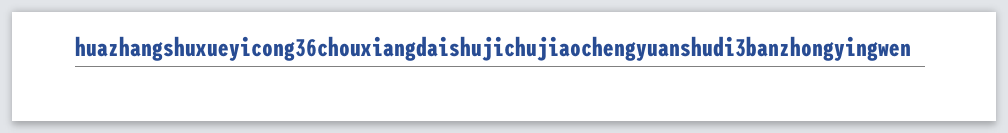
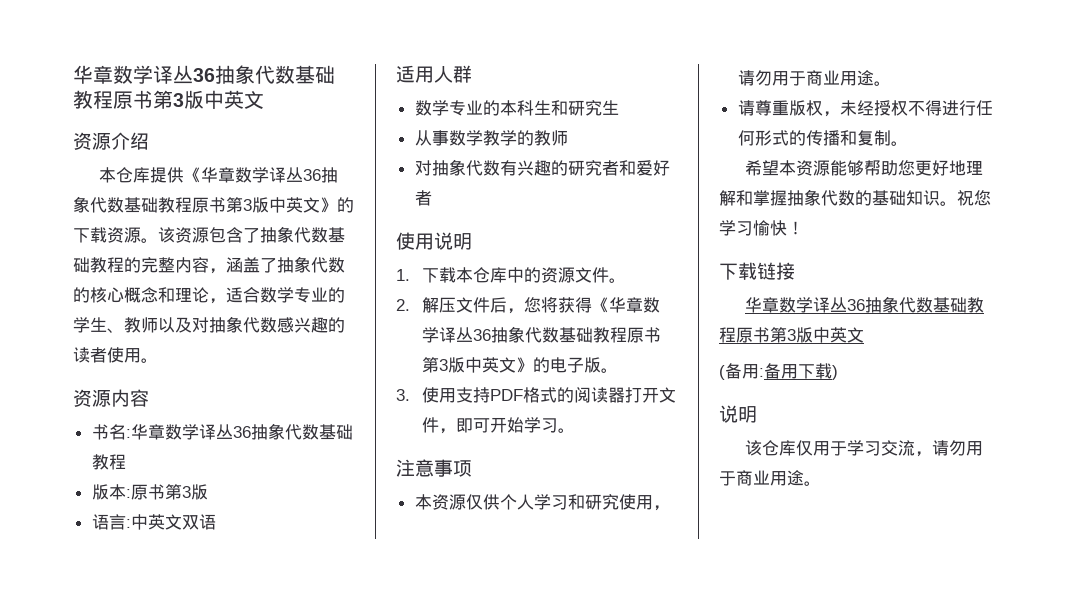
[75,36,911,61] huazhangshuxueyicong36chouxiangdaishujichujiaochengyuanshudi3banzhongyingwen -> [73,65,335,84] [73,90,264,109] [73,132,149,150] [99,167,339,183] [73,196,354,213] [73,226,345,243] [73,256,345,274] [73,287,345,304] [73,316,345,333] [73,347,158,363] [73,389,149,407] [91,423,353,440] [91,454,126,470] [91,484,208,500] [91,514,216,530] [396,65,472,83] [414,100,619,116] [414,130,568,146] [414,159,670,176] [414,190,432,206] [396,232,472,250] [396,267,627,283] [396,297,661,314] [422,326,662,343] [422,357,619,373] [396,387,677,403] [422,417,576,434] [396,459,472,477] [414,494,670,511] [737,70,891,86] [737,100,993,117] [737,130,908,146] [745,160,984,176] [719,189,991,206] [719,220,804,236] [719,262,795,280] [745,296,985,313] [719,327,864,343] [719,363,838,380] [719,405,757,423] [745,440,984,457] [719,470,821,486] 华章数学译丛36抽象代数基础教程原书第3版中英文 // 资源介绍 // 本仓库提供《华章数学译丛36抽象代数基础教程原书第3版中英文》的下载资源。该资源包含了抽象代数基础教程的完整内容，涵盖了抽象代数的核心概念和理论，适合数学专业的学生、教师以及对抽象代数感兴趣的读者使用。 // 资源内容 // 书名:华章数学译丛36抽象代数基础教程 // 版本:原书第3版 // 语言:中英文双语 // 适用人群 // 数学专业的本科生和研究生 // 从事数学教学的教师 // 对抽象代数有兴趣的研究者和爱好者 // 使用说明 // 1.下载本仓库中的资源文件。 // 2.解压文件后，您将获得《华章数学译丛36抽象代数基础教程原书第3版中英文》的电子版。 // 3.使用支持PDF格式的阅读器打开文件，即可开始学习。 // 注意事项 // 本资源仅供个人学习和研究使用，请勿用于商业用途。 // 请尊重版权，未经授权不得进行任何形式的传播和复制。 // 希望本资源能够帮助您更好地理解和掌握抽象代数的基础知识。祝您学习愉快！ // 下载链接 // 华章数学译丛36抽象代数基础教程原书第3版中英文 // (备用:备用下载) // 说明 // 该仓库仅用于学习交流，请勿用于商业用途。

